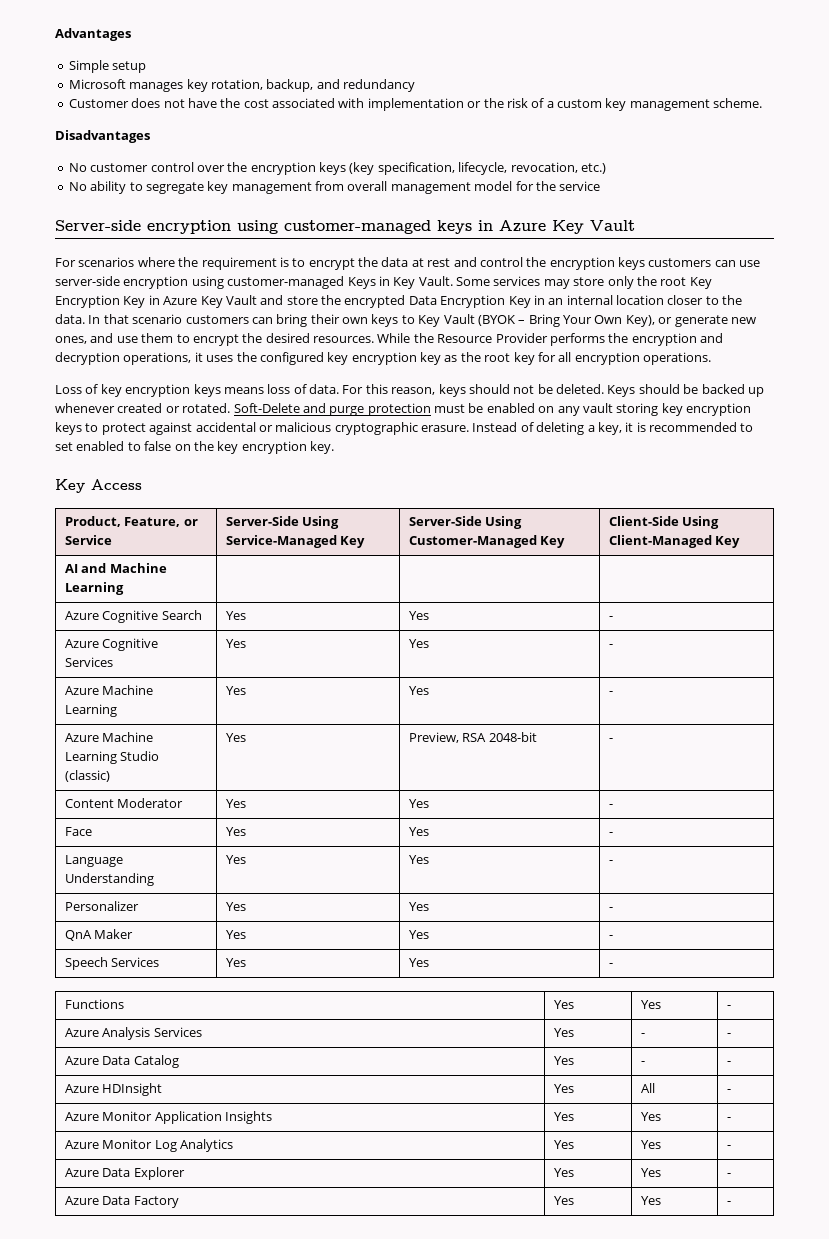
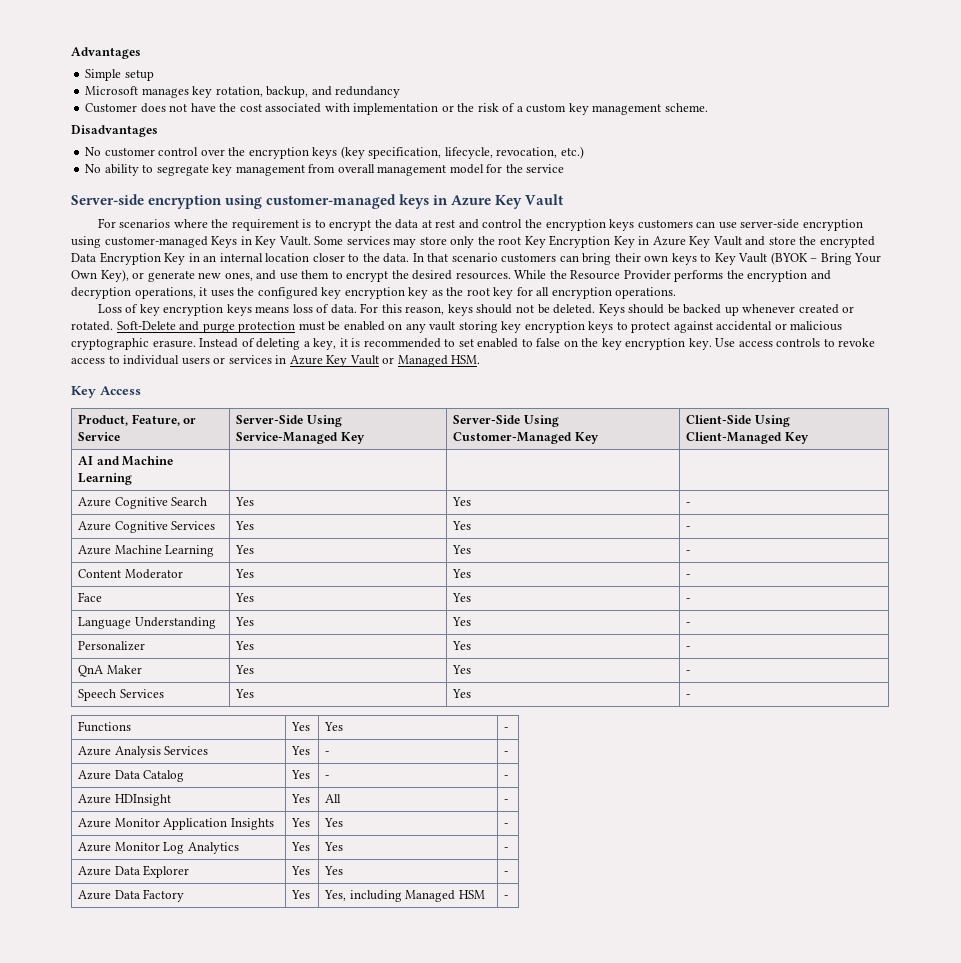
(334, 447) none -> [715,338,876,347] [71,355,481,367] Use access controls to revoke access to individual users or services in Azure Key Vault or Managed HSM.
[64,732,154,742] [64,751,160,764] [64,770,110,782] [225,733,246,742] [408,732,537,743] [608,738,613,742] // Azure Machine Learning Studio (classic) | Yes | Preview, RSA 2048-bit | - -> (691, 552) none
[640,1196,661,1205] Yes -> [324,890,485,902] Yes, including Managed HSM

